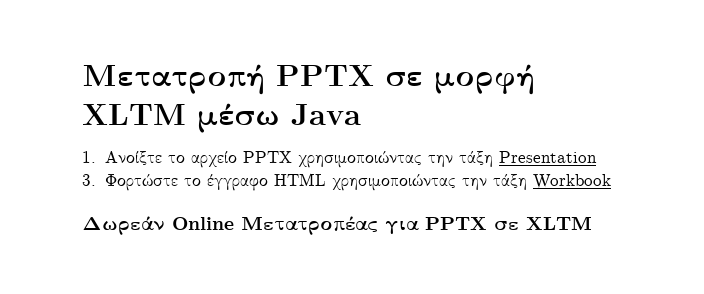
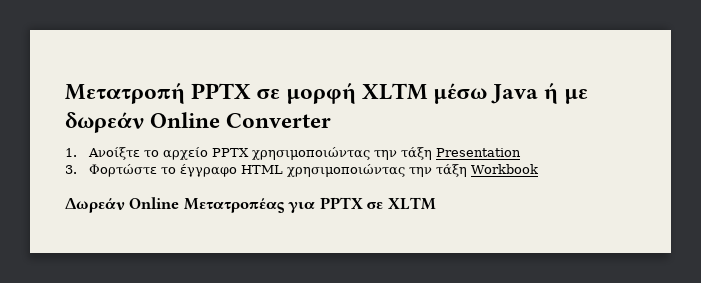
(361, 114) none -> [544,83,588,104] [65,112,332,133] ή με δωρεάν Online Converter

